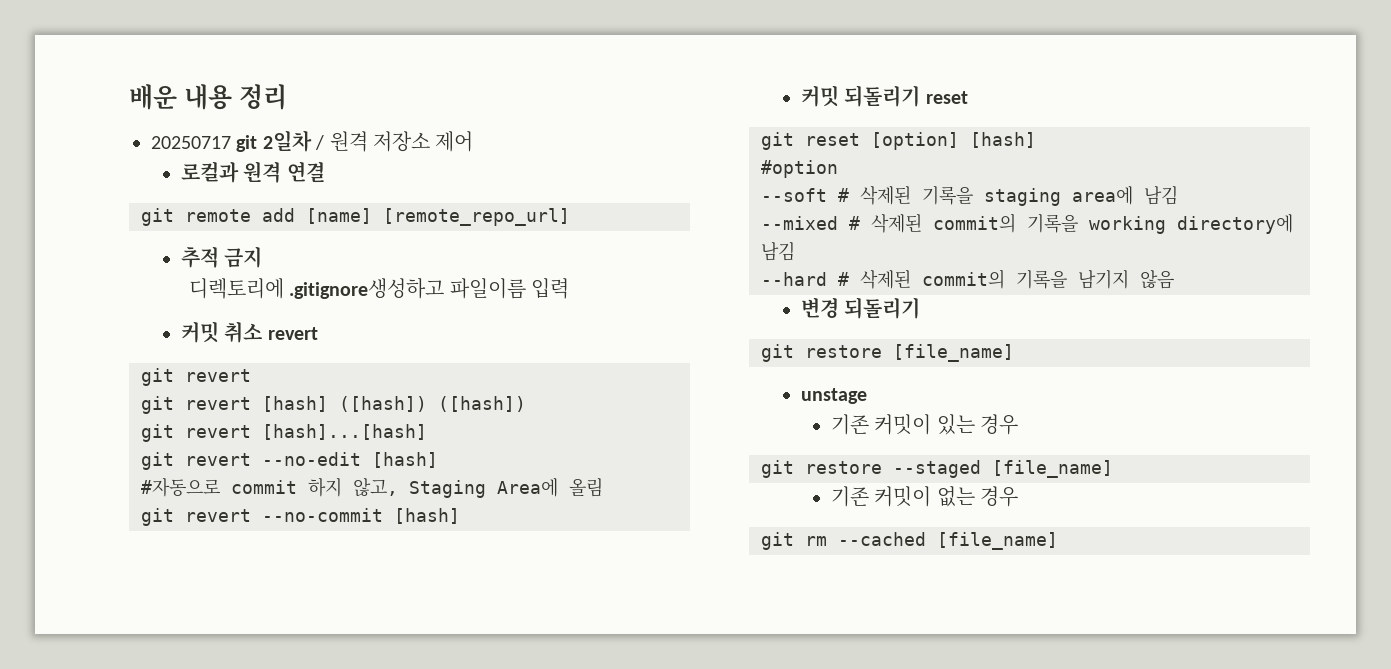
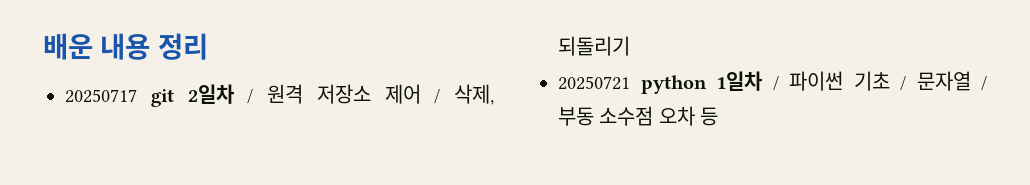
[181,161,325,183] [141,208,570,226] [181,246,263,268] [189,278,570,299] [181,321,318,343] [141,368,251,386] [141,396,526,414] [141,424,427,442] [141,452,438,470] [141,477,603,498] [141,508,460,526] [801,85,968,107] [761,132,1036,150] [761,160,838,178] [761,186,1178,206] [761,213,1293,234] [761,242,795,261] [761,269,1174,289] [801,297,921,319] [761,344,1014,362] [801,388,868,404] [831,414,1019,435] [761,460,1113,478] [831,486,1019,507] [761,532,1058,550] // 로컬과 원격 연결 // git remote add [name] [remote_repo_url] // 추적 금지 // 디렉토리에 .gitignore생성하고 파일이름 입력 // 커밋 취소 revert // git revert // git revert [hash] ([hash]) ([hash]) // git revert [hash]...[hash] // git revert --no-edit [hash] // #자동으로 commit 하지 않고, Staging Area에 올림 // git revert --no-commit [hash] // 커밋 되돌리기 reset // git reset [option] [hash] // #option // --soft # 삭제된 기록을 staging area에 남김 // --mixed # 삭제된 commit의 기록을 working directory에 남김 // --hard # 삭제된 commit의 기록을 남기지 않음 // 변경 되돌리기 // git restore [file_name] // unstage // 기존 커밋이 있는 경우 // git restore --staged [file_name] // 기존 커밋이 없는 경우 // git rm --cached [file_name] -> [434,84,494,105] [558,36,630,56] [558,71,987,94] [558,106,719,126] / 삭제, 되돌리기 // 20250721 python 1일차 / 파이썬 기초 / 문자열 / 부동 소수점 오차 등

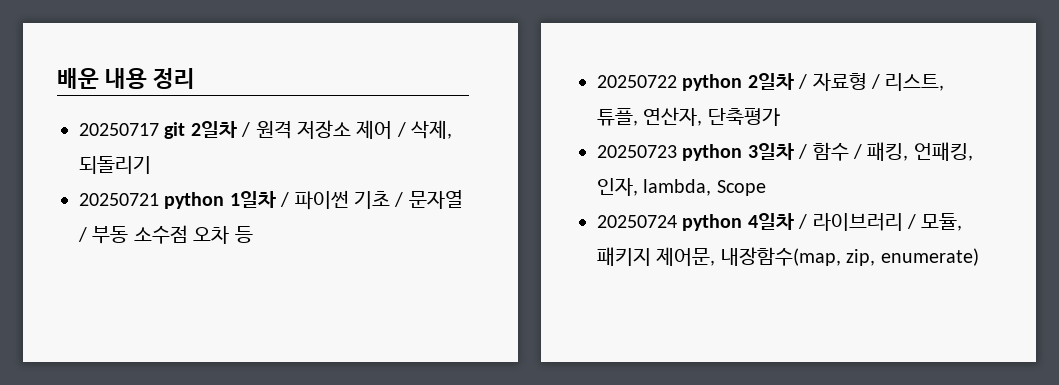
(719, 116) none -> [597,73,945,91] [597,107,780,126] [597,142,973,161] [597,178,766,196] [597,213,963,231] [597,247,979,266] // 20250722 python 2일차 / 자료형 / 리스트, 튜플, 연산자, 단축평가 // 20250723 python 3일차 / 함수 / 패킹, 언패킹, 인자, lambda, Scope // 20250724 python 4일차 / 라이브러리 / 모듈, 패키지 제어문, 내장함수(map, zip, enumerate)

